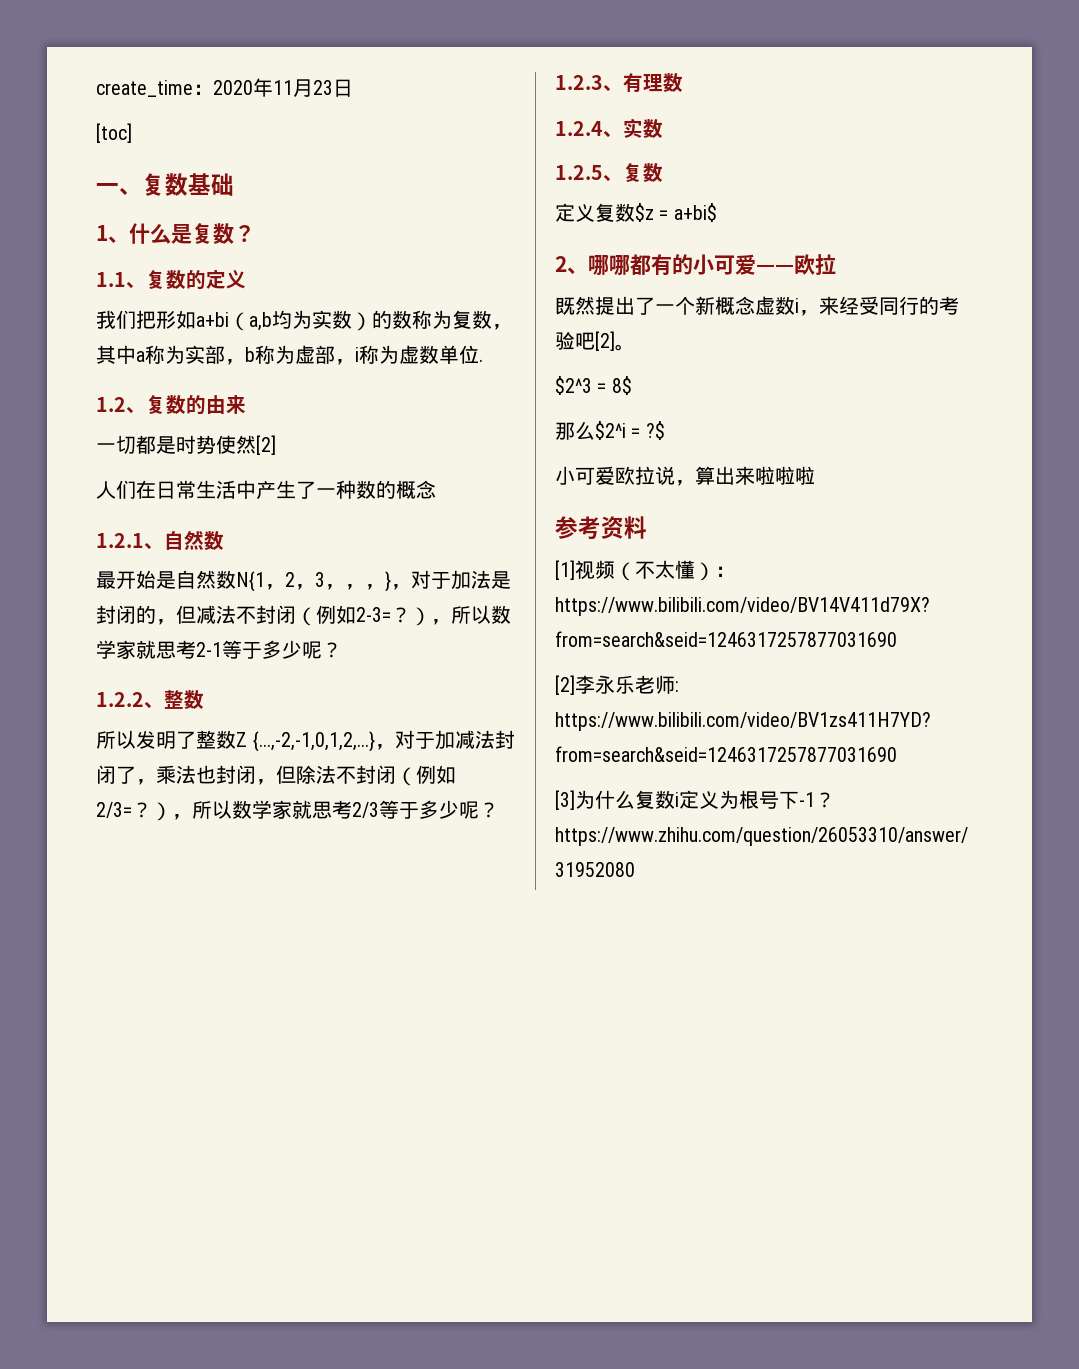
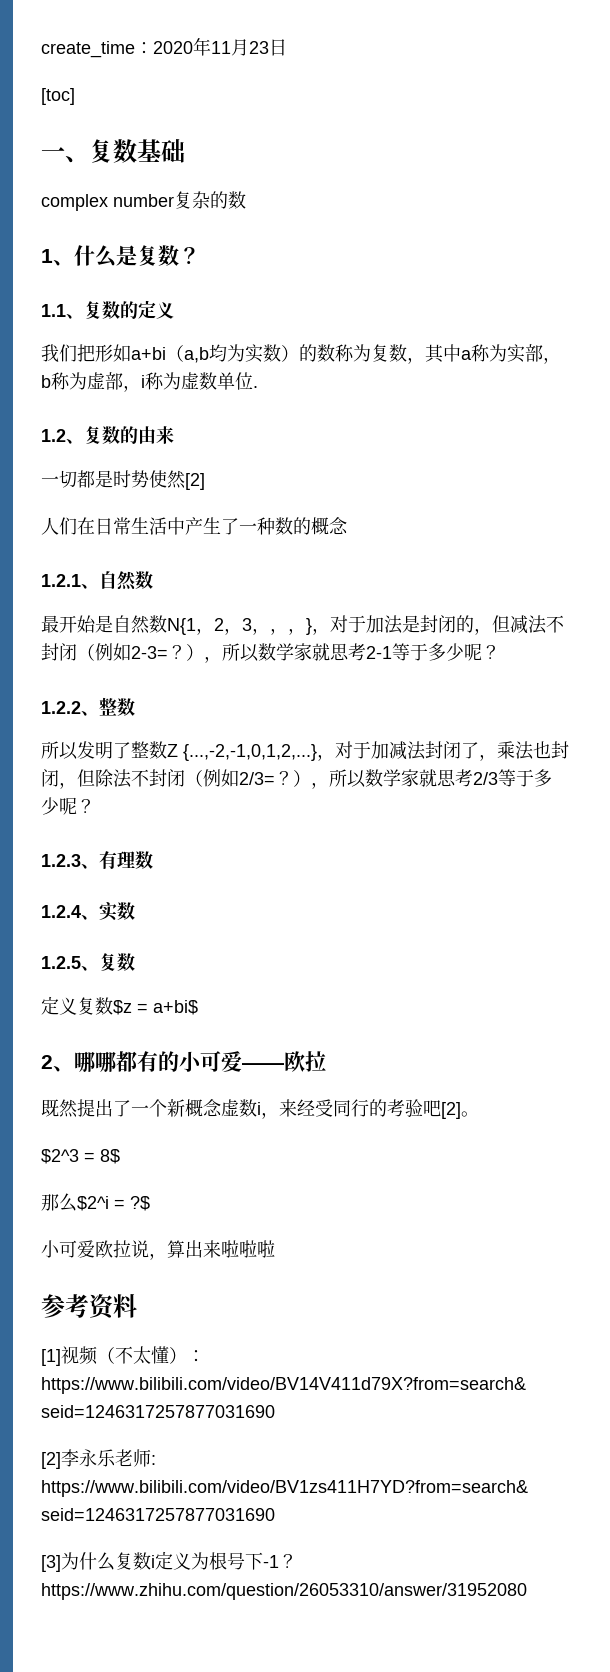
(234, 184) none -> [41,191,246,211] // complex number复杂的数

